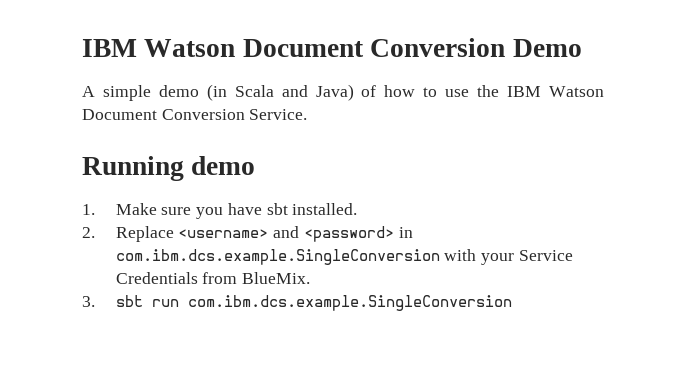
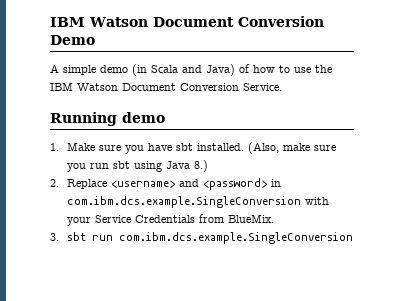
(358, 209) none -> [247,142,336,154] [66,160,208,172] (Also, make sure you run sbt using Java 8.)

